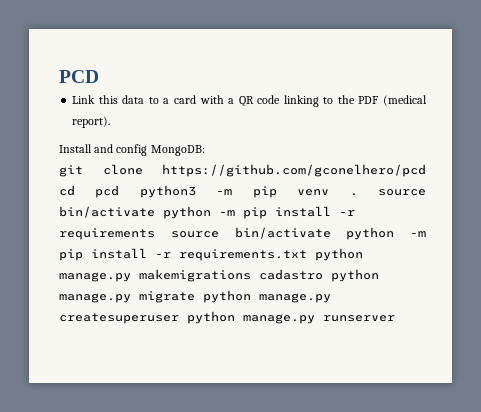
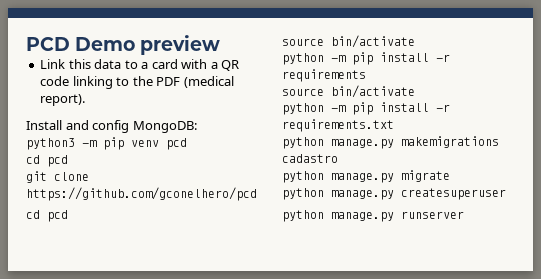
(99, 76) none -> [75,35,221,55] Demo preview
[59,164,426,177] [59,185,427,198] [59,206,155,218] git clone https://github.com/gconelhero/pcd cd pcd python3 -m pip venv . source bin/activate -> [26,137,187,150] [26,155,68,167] [26,171,89,183] [26,187,257,201] [26,210,68,222] [282,35,415,48] python3 -m pip venv pcd // cd pcd // git clone https://github.com/gconelhero/pcd // cd pcd // source bin/activate //
[170,227,331,239] source bin/activate -> [282,85,415,98] // source bin/activate //
(307, 255) none -> (394, 125) //
(323, 274) none -> (338, 158) //
(195, 297) none -> (450, 176) //
(179, 318) none -> (506, 194) //

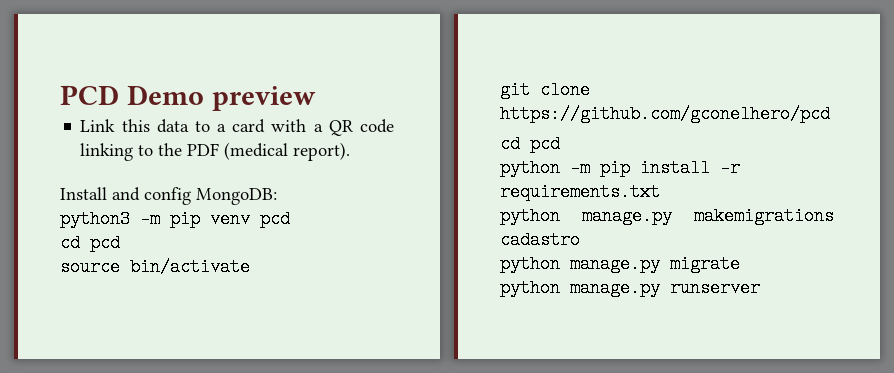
(68, 161) none -> [60,258,250,276] // source bin/activate
[282,35,415,48] [282,52,450,65] [282,69,366,82] [282,85,415,98] // source bin/activate // python -m pip install -r requirements // source bin/activate -> (560, 144) none
[282,188,506,200] // python manage.py createsuperuser -> (740, 264) none

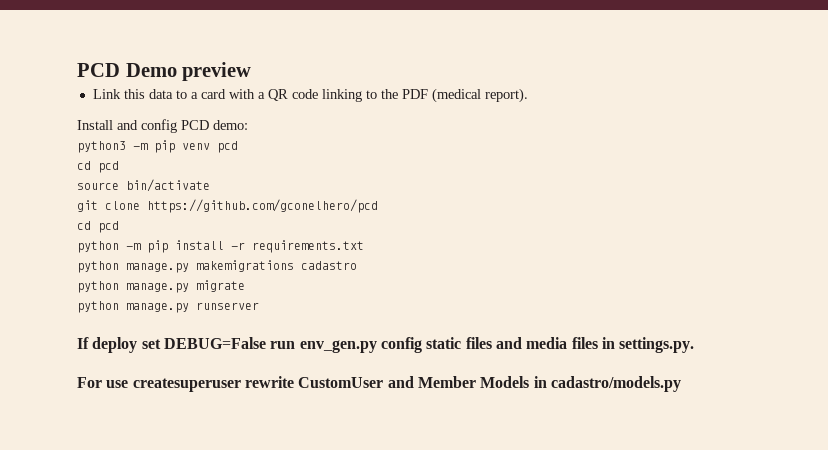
[196,188,277,205] MongoDB: -> [181,120,248,130] PCD demo:
(760, 288) none -> [77,337,695,353] [77,376,681,392] // If deploy set DEBUG=False run env_gen.py config static files and media files in settings.py. // For use createsuperuser rewrite CustomUser and Member Models in cadastro/models.py

